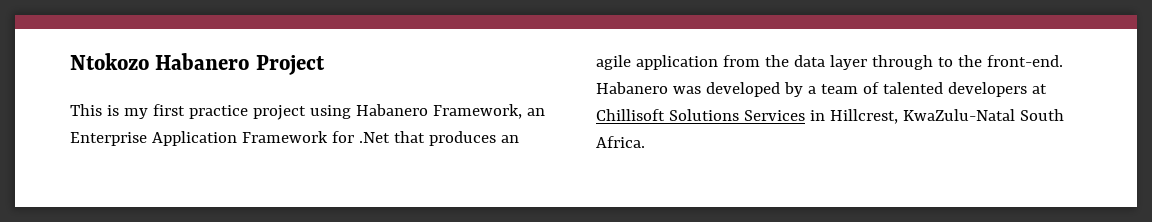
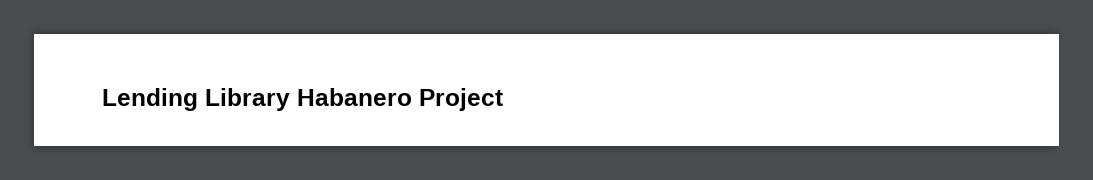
[70,53,149,70] Ntokozo -> [102,88,290,111] Lending Library
[70,104,545,120] [70,131,519,146] [596,55,1063,70] [596,82,1047,97] [596,109,1064,124] [596,136,645,148] // This is my first practice project using Habanero Framework, an Enterprise Application Framework for .Net that produces an agile application from the data layer through to the front-end. Habanero was developed by a team of talented developers at Chillisoft Solutions Services in Hillcrest, KwaZulu-Natal South Africa. -> (503, 99) none

